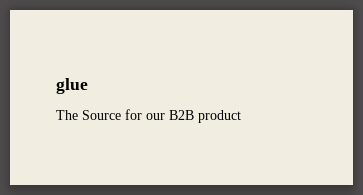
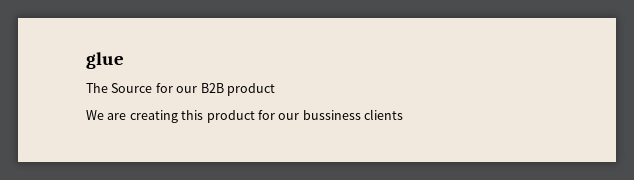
(241, 116) none -> [86,109,403,123] // We are creating this product for our bussiness clients

